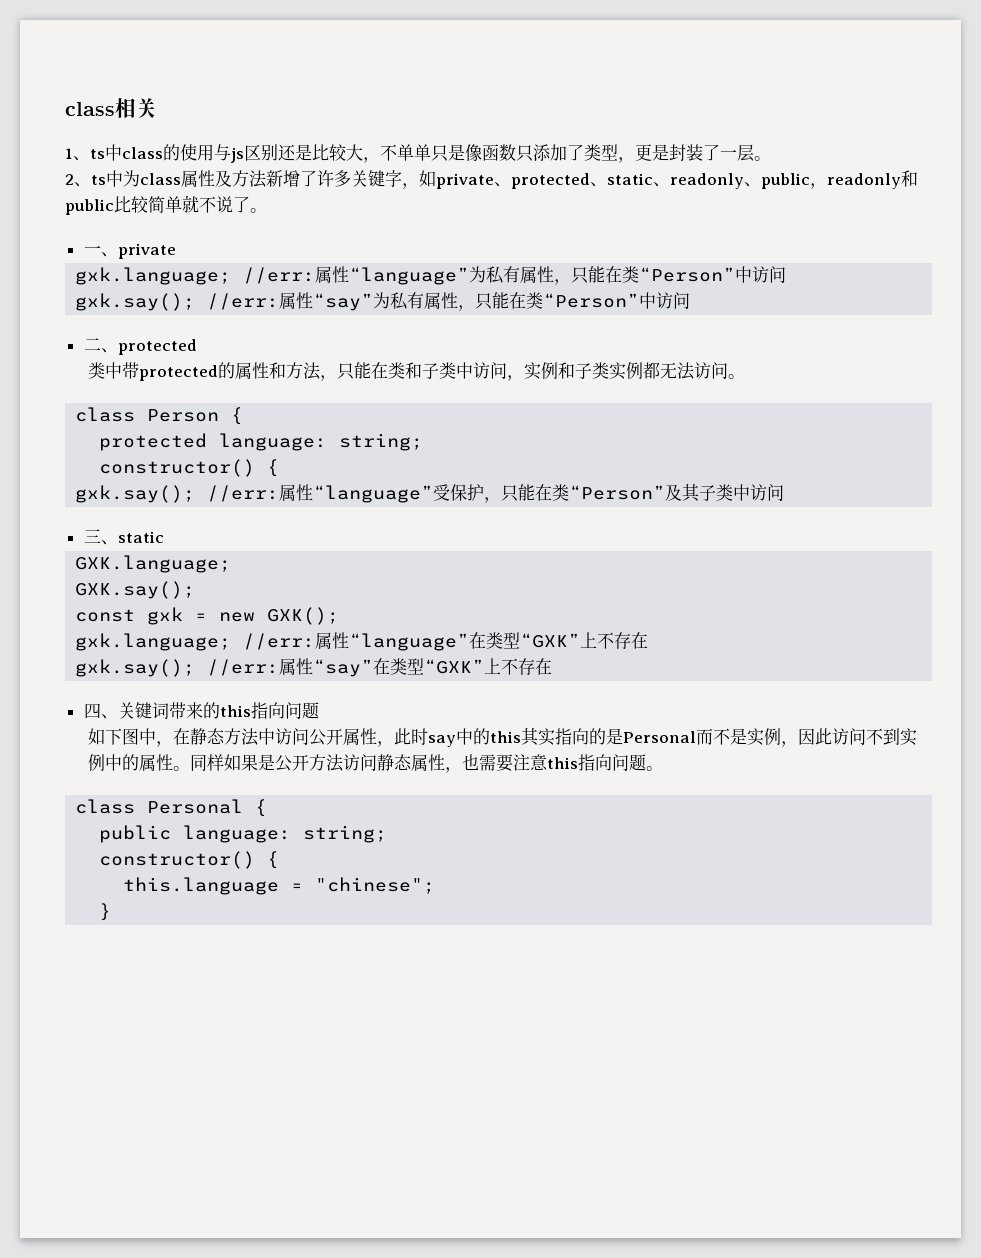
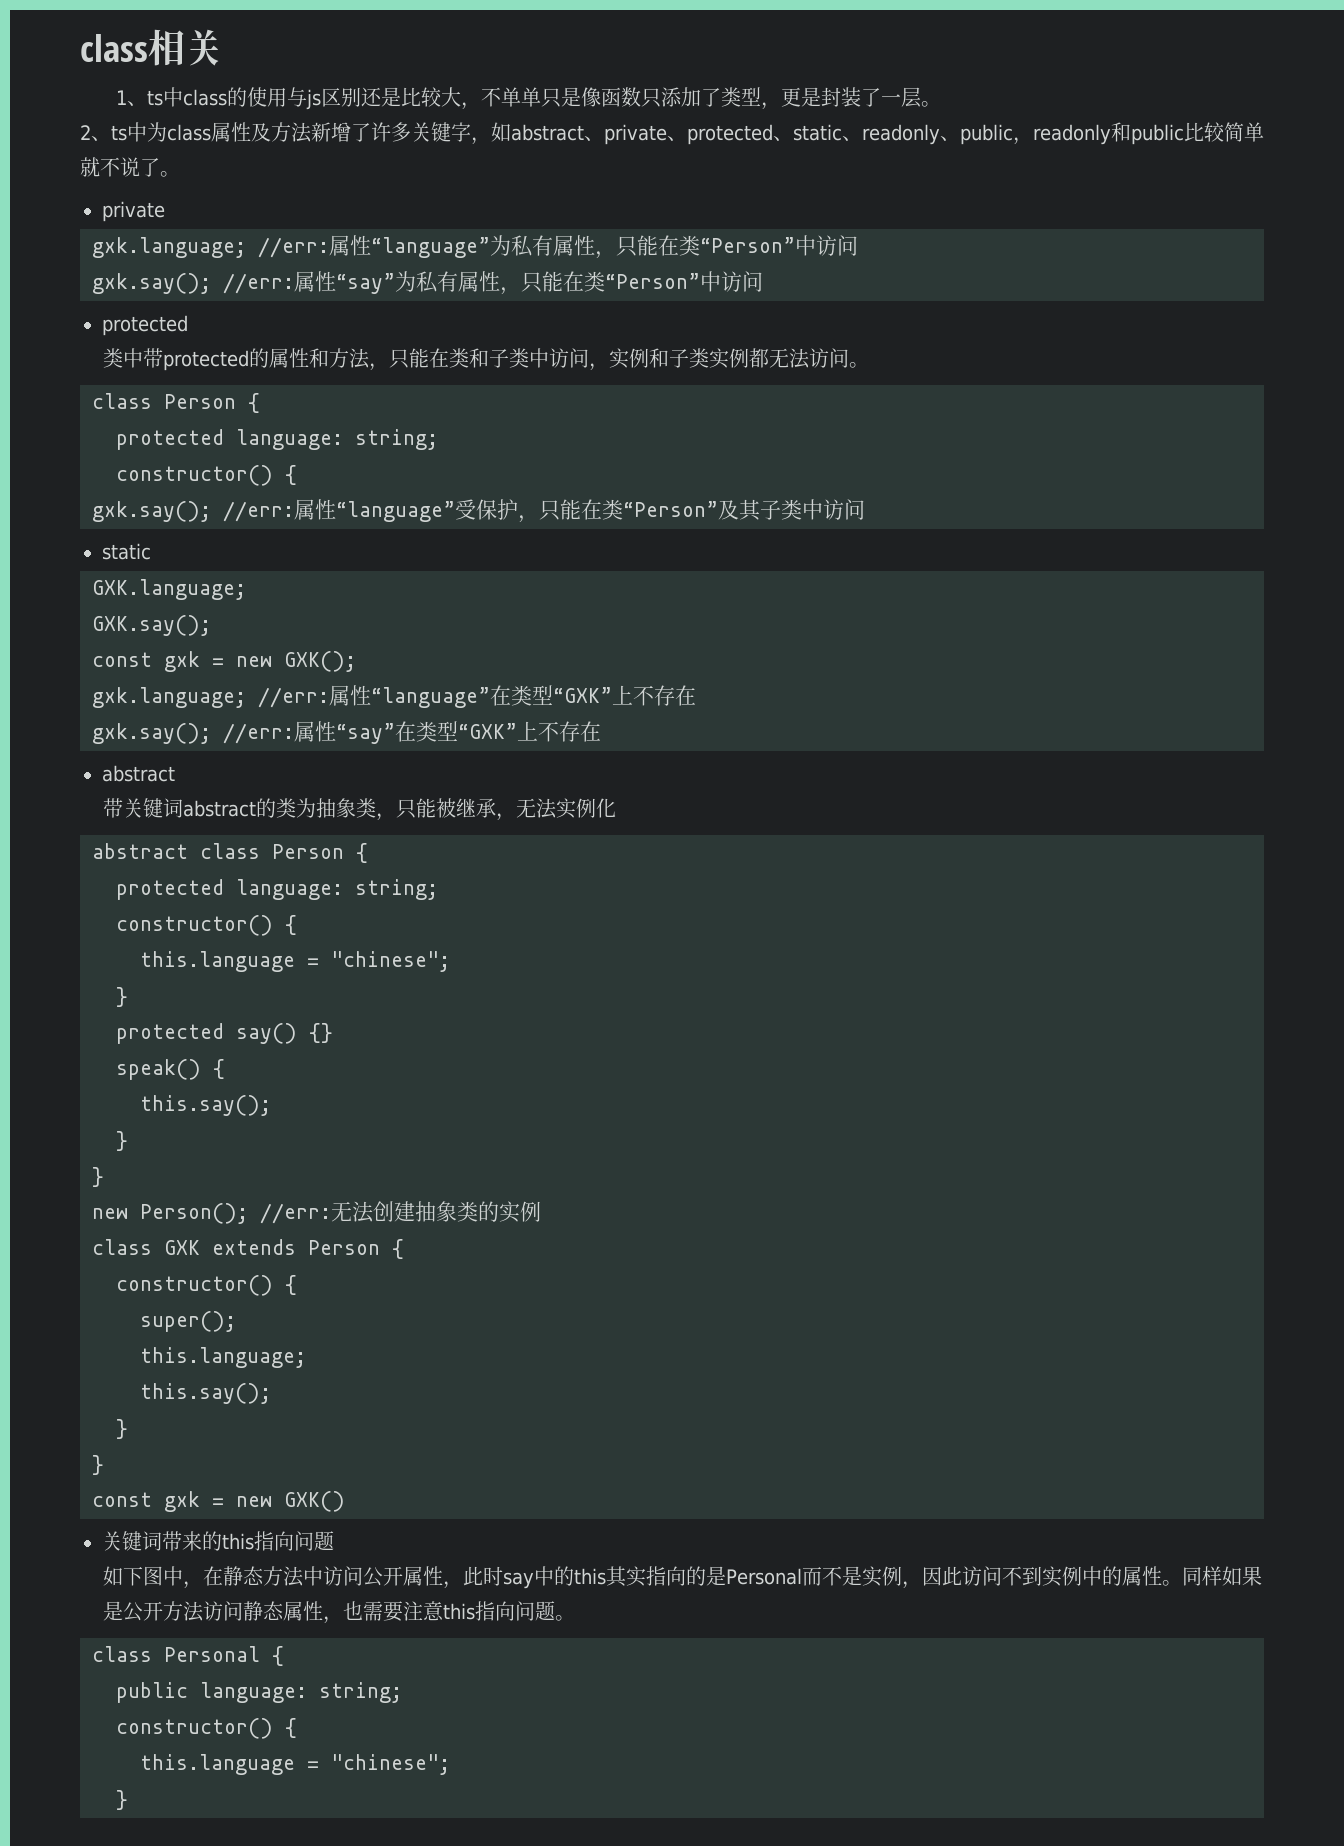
(436, 178) none -> [511,124,604,141] abstract、
[83,245,118,257] 一、 -> (180, 174) none
[83,338,118,353] 二、 -> (763, 281) none
[83,529,118,545] 三、 -> (865, 509) none
[83,703,118,719] 四、 -> [102,765,175,782] [103,798,617,821] [92,843,368,863] [116,879,438,900] [116,915,297,936] [140,951,450,972] [116,987,128,1007] [116,1023,333,1044] [116,1059,225,1080] [140,1095,271,1116] [116,1131,128,1151] [92,1167,104,1187] [92,1201,541,1224] [92,1239,404,1259] [116,1275,297,1296] [140,1311,236,1332] [140,1347,306,1368] [140,1383,271,1404] [116,1419,128,1439] [92,1455,104,1475] [92,1491,345,1512] abstract // 带关键词abstract的类为抽象类，只能被继承，无法实例化 // abstract class Person { // protected language: string; // constructor() { // this.language = "chinese"; // } // protected say() {} // speak() { // this.say(); // } // } // new Person(); //err:无法创建抽象类的实例 // class GXK extends Person { // constructor() { // super(); // this.language; // this.say(); // } // } // const gxk = new GXK() //

